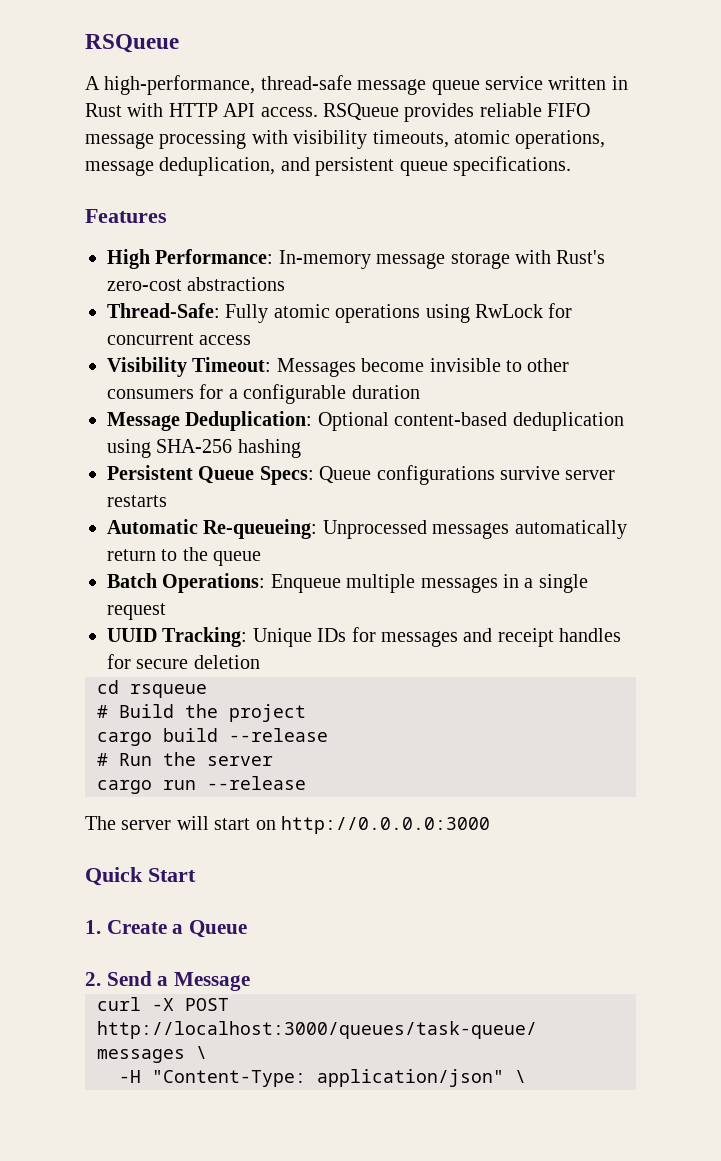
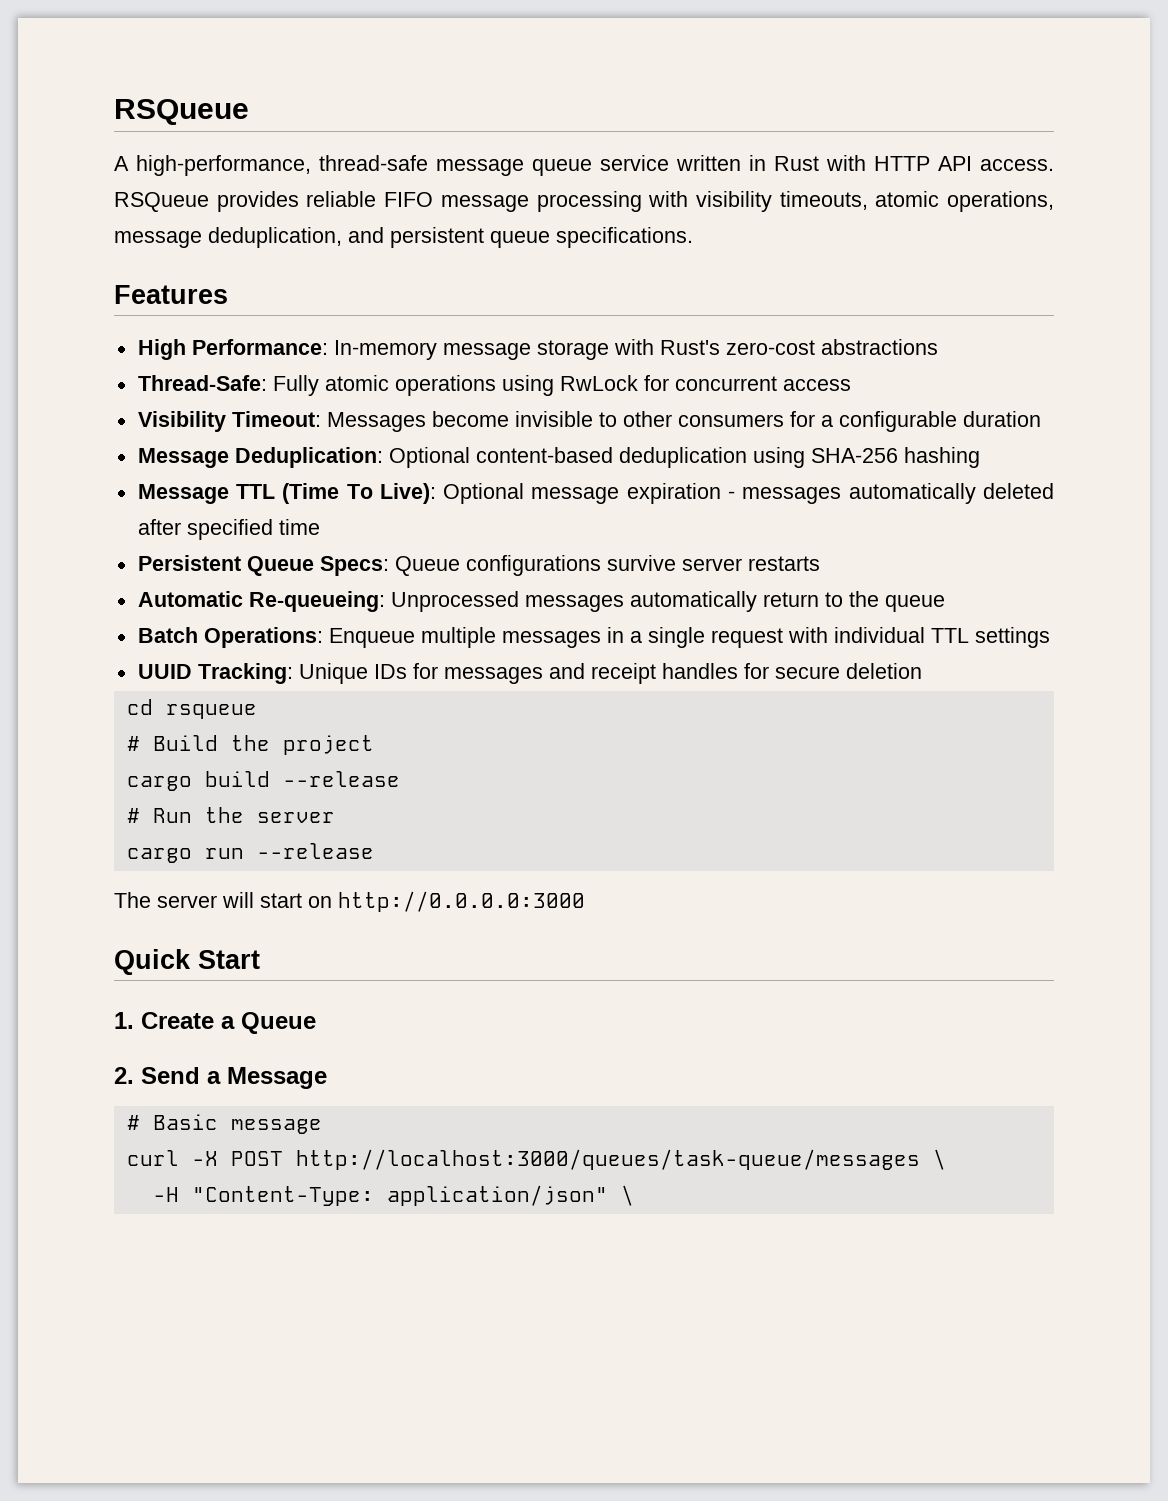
(301, 448) none -> [137,483,1054,504] [137,519,320,540] // Message TTL (Time To Live): Optional message expiration - messages automatically deleted after specified time
(166, 611) none -> [787,627,1050,648] with individual TTL settings
(251, 981) none -> [126,1114,322,1134] // # Basic message

